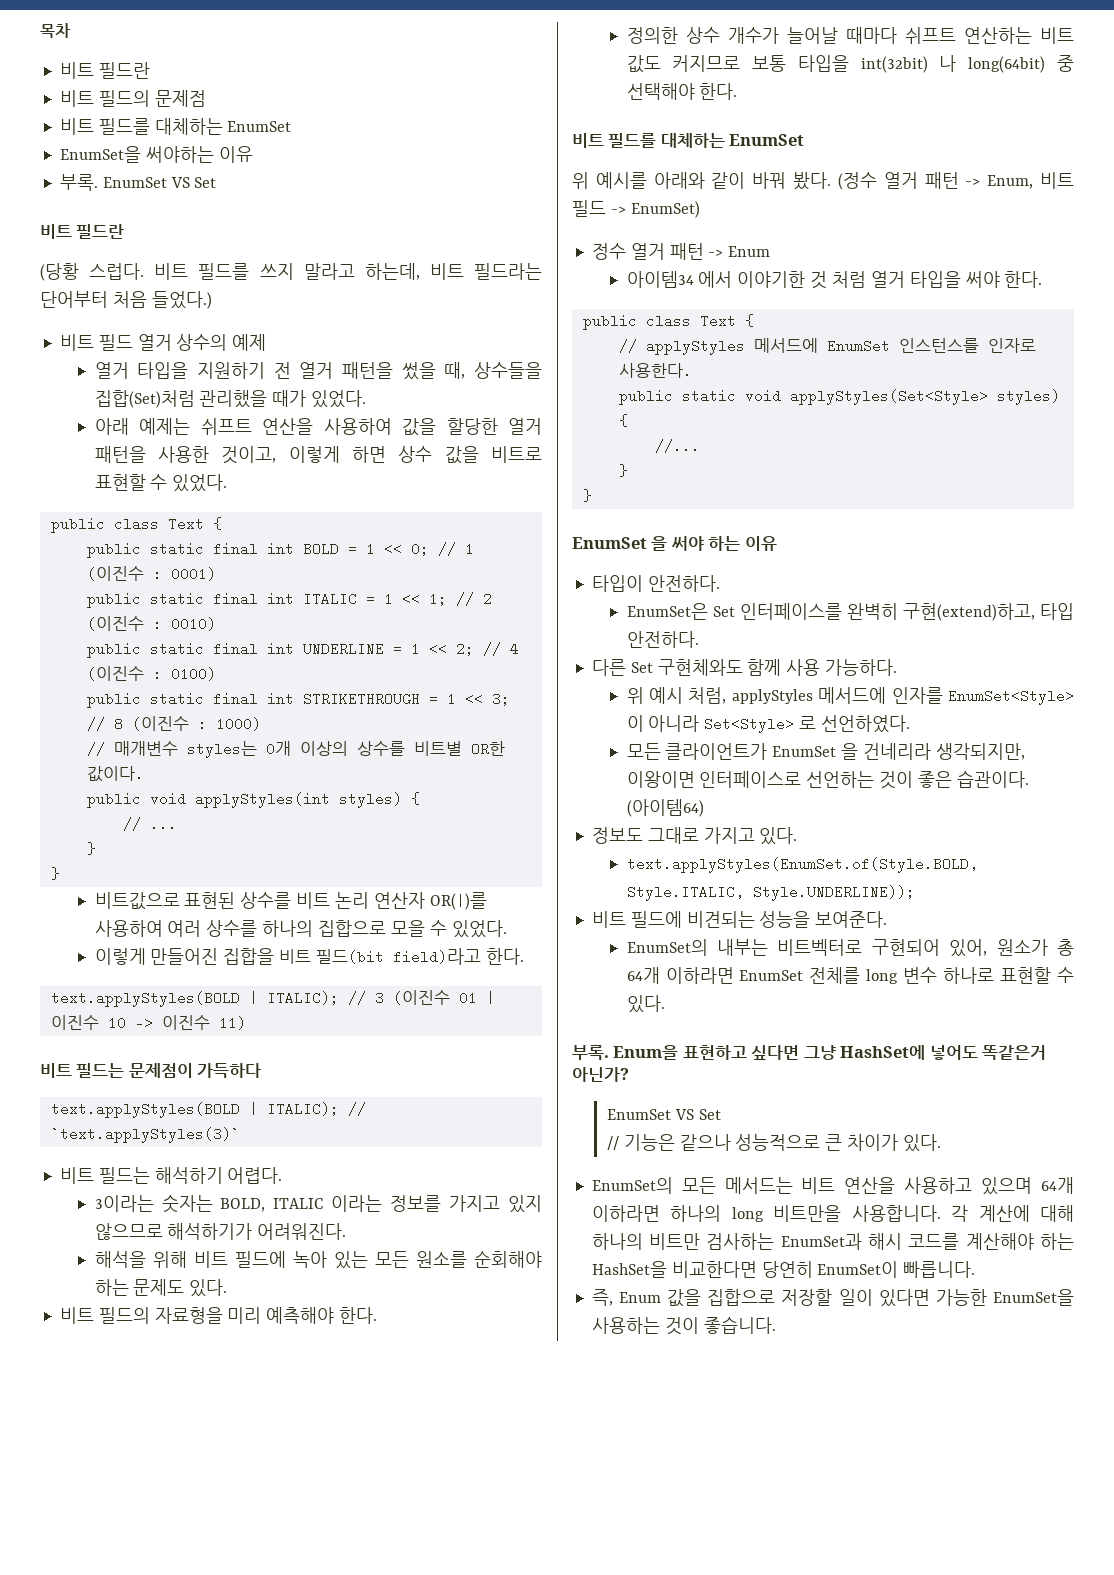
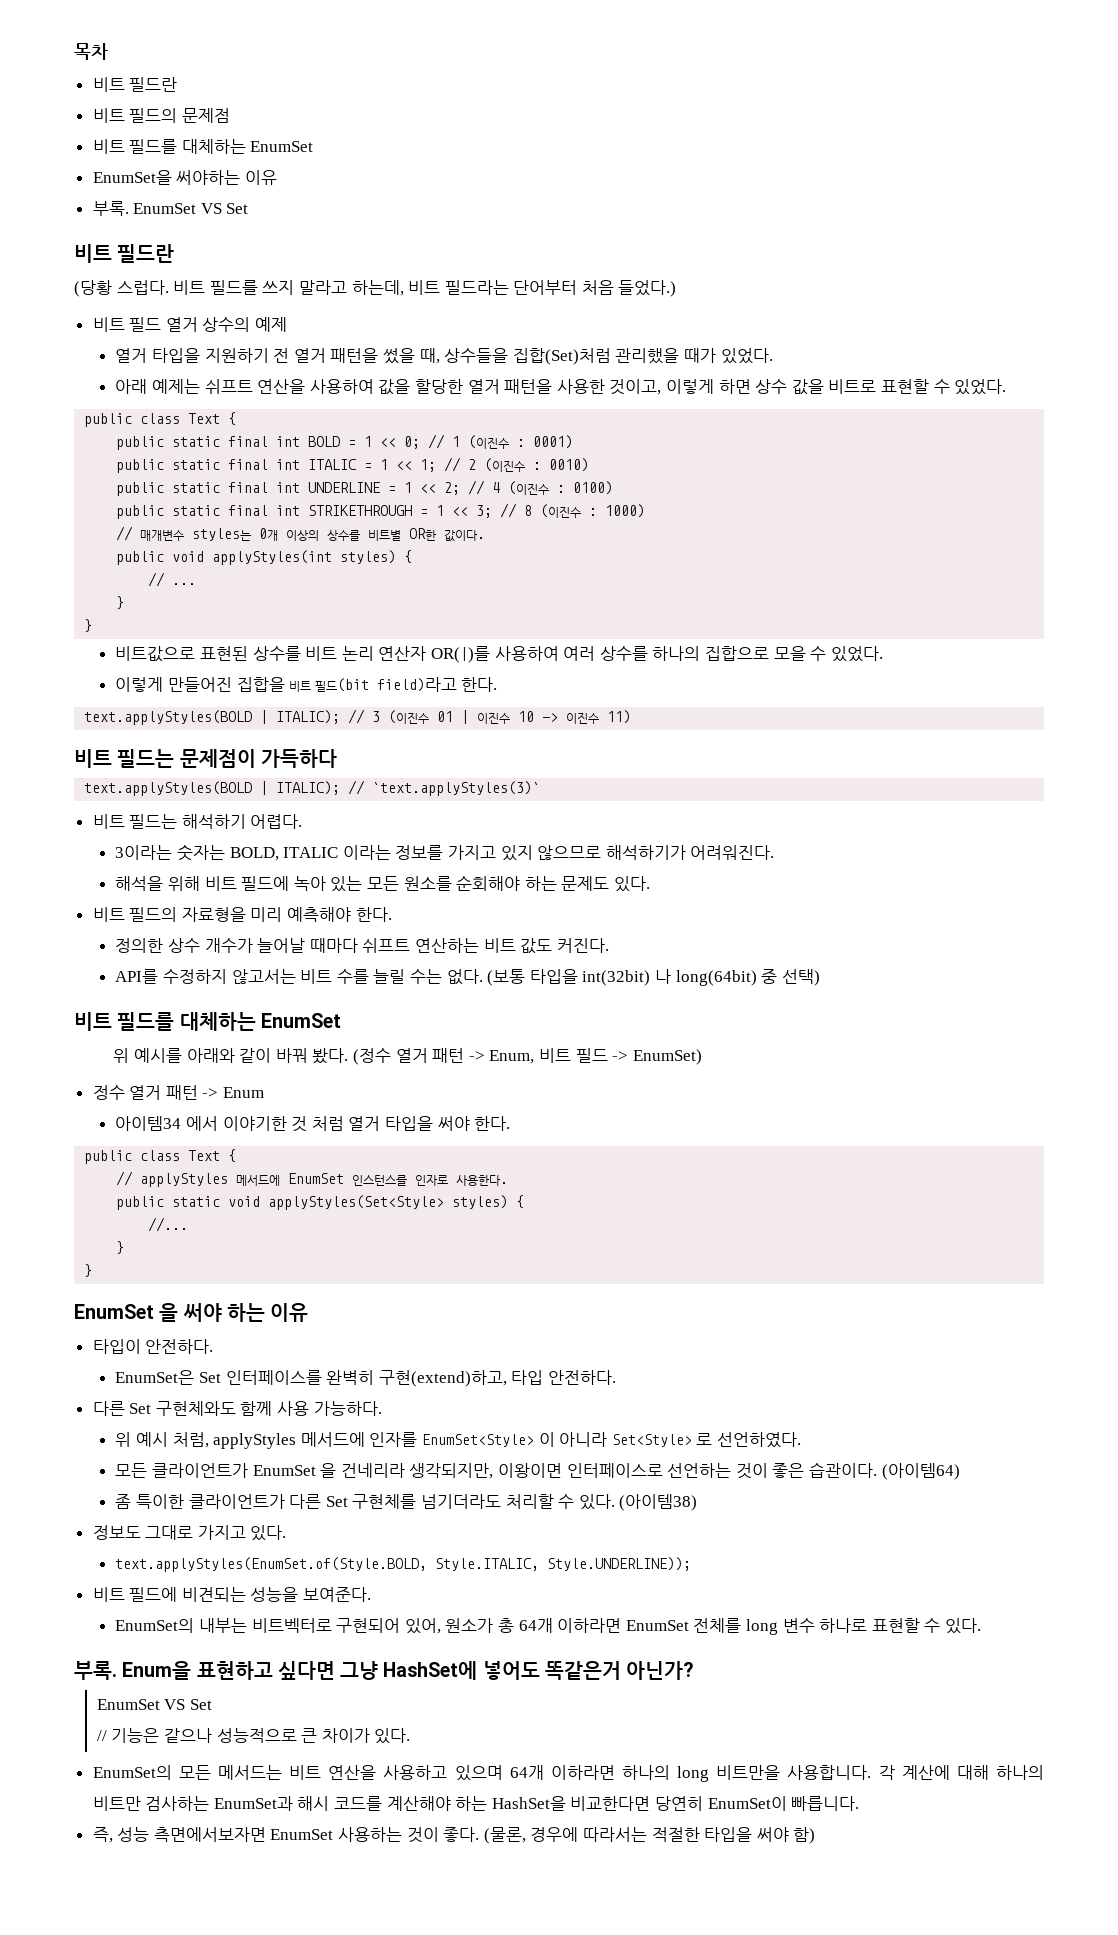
[672,55,787,72] 커지므로 보통 -> [556,938,609,953] [115,969,526,986] 커진다. // API를 수정하지 않고서는 비트 수를 늘릴 수는 없다. (보통
[626,83,738,100] 선택해야 한다. -> [781,969,820,986] 선택)
(704, 808) none -> [115,1494,698,1511] // 좀 특이한 클라이언트가 다른 Set 구현체를 넘기더라도 처리할 수 있다. (아이템38)
[618,1289,1074,1307] [591,1316,776,1335] Enum 값을 집합으로 저장할 일이 있다면 가능한 EnumSet을 사용하는 것이 좋습니다. -> [117,1827,816,1844] 성능 측면에서보자면 EnumSet 사용하는 것이 좋다. (물론, 경우에 따라서는 적절한 타입을 써야 함)

